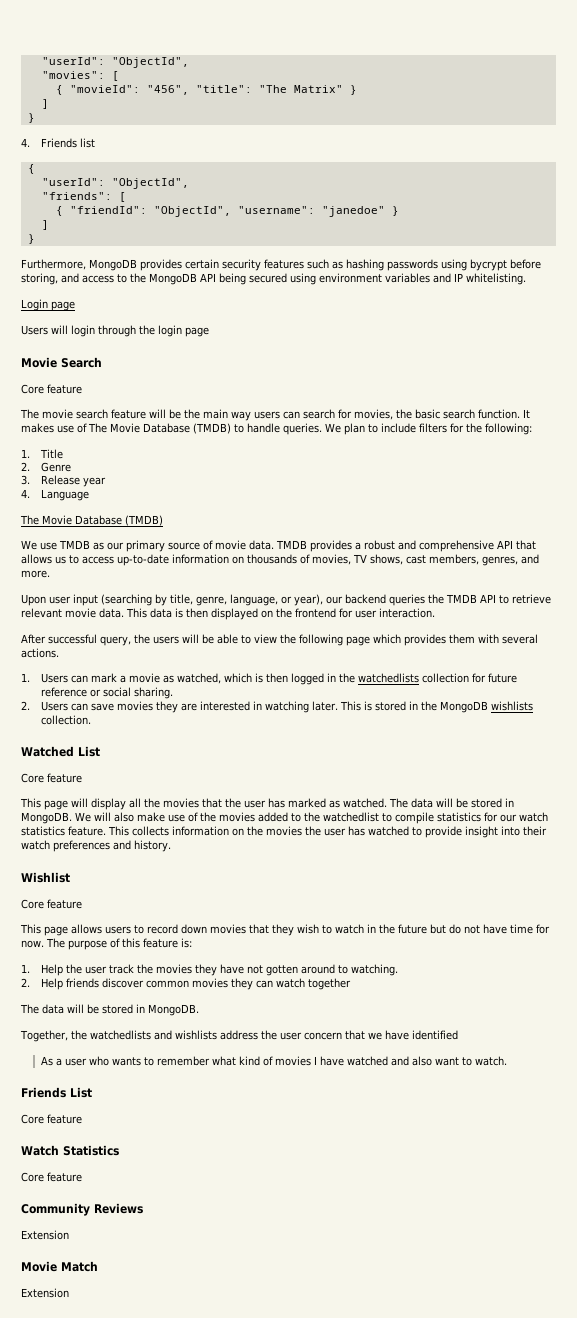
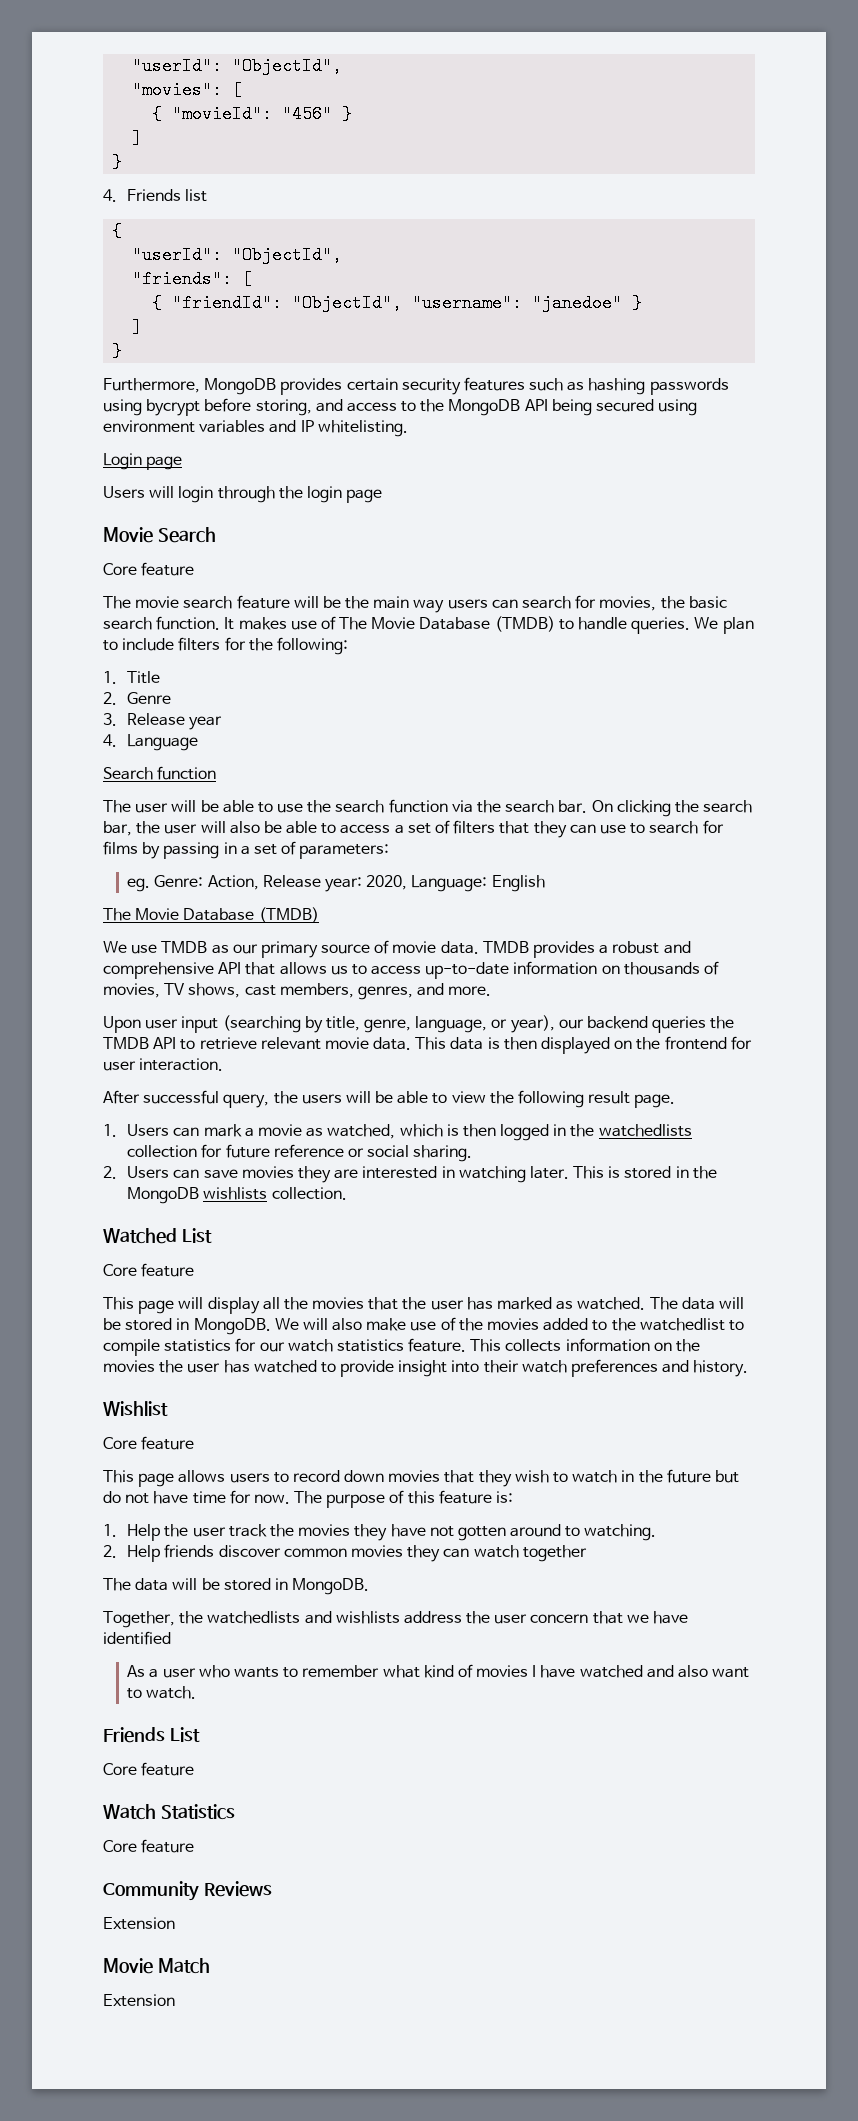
[146,85,343,95] "456", "title": "The Matrix" -> [282,105,333,123] "456"
(90, 495) none -> [103,766,217,780] [103,799,753,817] [103,820,724,838] [103,841,390,859] [127,875,545,892] // Search function // The user will be able to use the search function via the search bar. On clicking the search bar, the user will also be able to access a set of filters that they can use to search for films by passing in a set of parameters: // eg. Genre: Action, Release year: 2020, Language: English
[346,634,538,646] [21,648,59,658] page which provides them with several actions. -> [588,1091,676,1108] result page.

